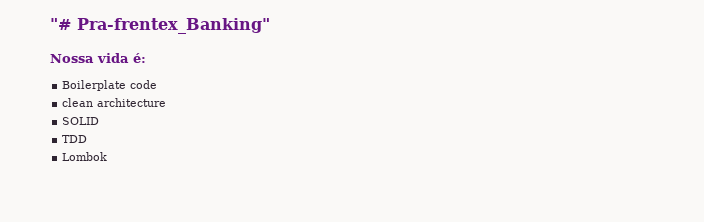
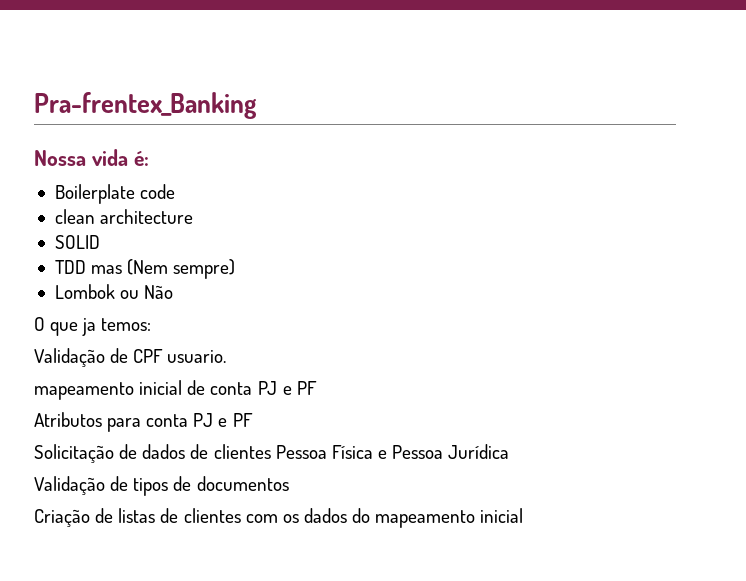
[50,18,270,34] "# Pra-frentex_Banking" -> [34,92,257,119] Pra-frentex_Banking
[62,152,108,161] // Lombok -> [91,259,236,279] [54,284,174,299] [34,317,152,336] [34,348,227,367] [34,380,317,400] [34,412,253,432] [34,444,510,463] [34,476,289,496] [34,508,524,528] mas (Nem sempre) // Lombok ou Não // O que ja temos: // Validação de CPF usuario. // mapeamento inicial de conta PJ e PF // Atributos para conta PJ e PF // Solicitação de dados de clientes Pessoa Física e Pessoa Jurídica // Validação de tipos de documentos // Criação de listas de clientes com os dados do mapeamento inicial

